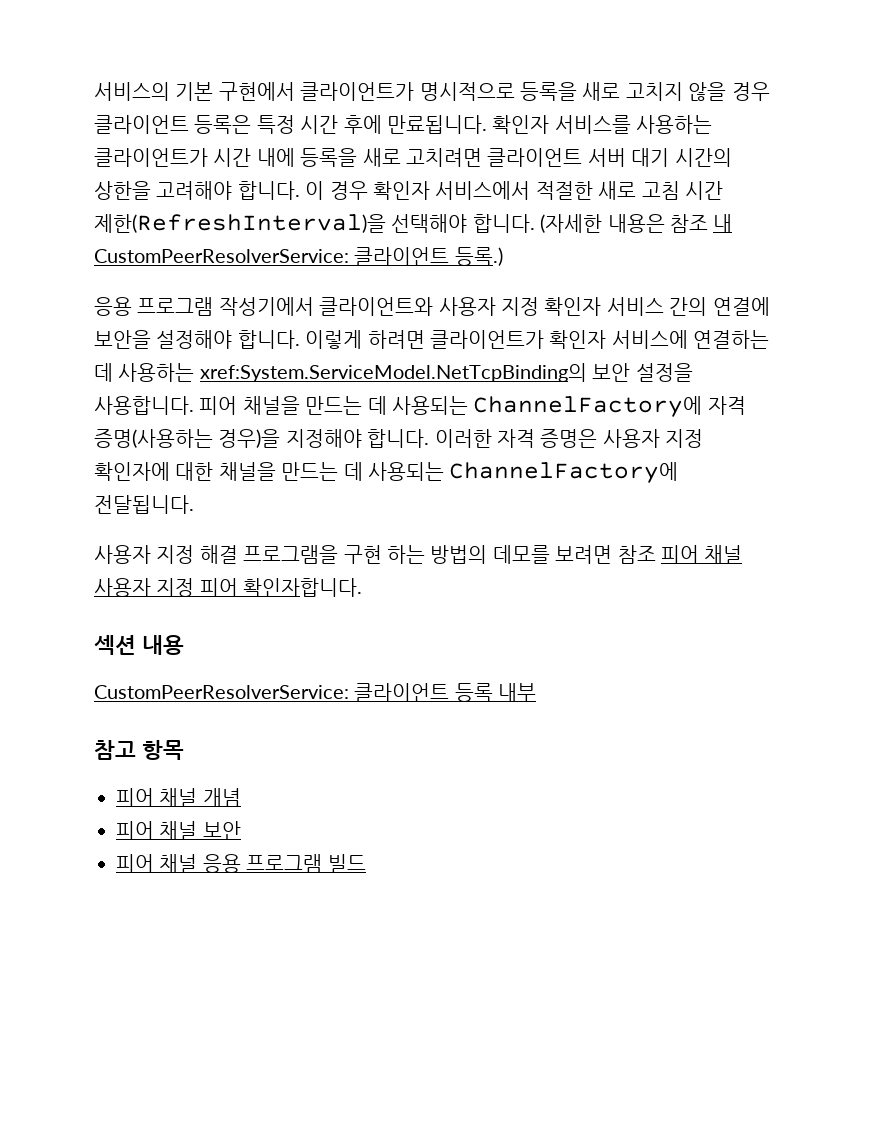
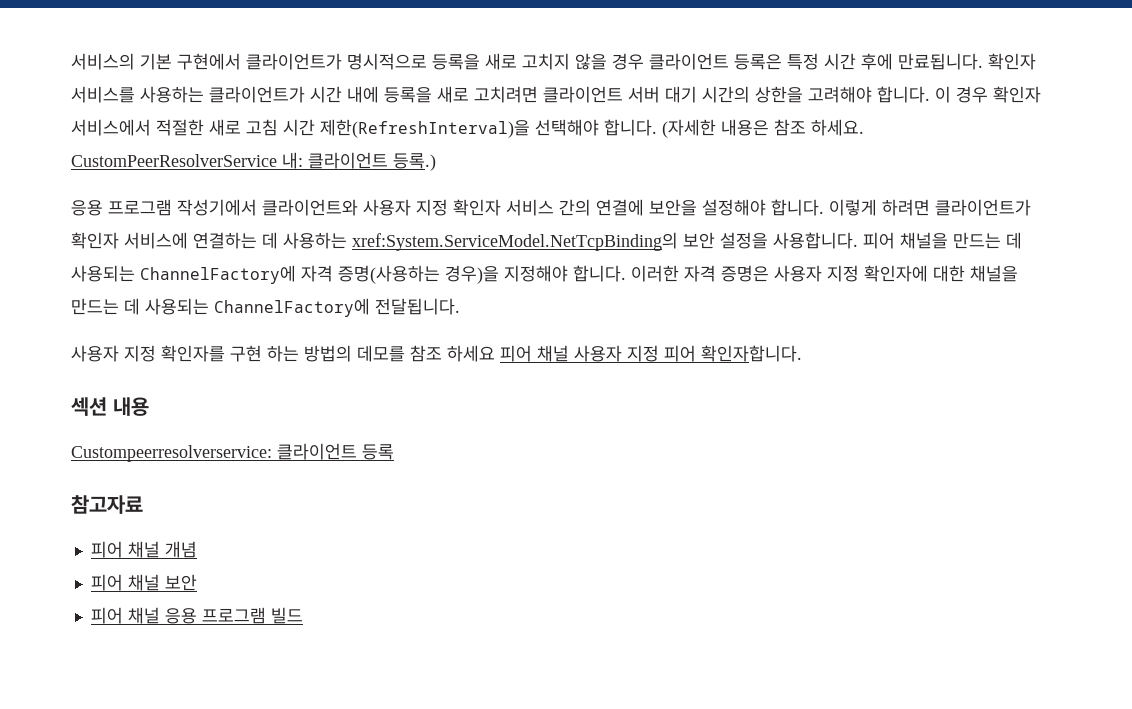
[713,214,733,233] [94,249,349,263] 내 CustomPeerResolverService: -> [811,119,864,136] [71,152,303,169] 하세요. CustomPeerResolverService 내:
[199,545,339,564] 해결 프로그램을 -> [161,345,225,362] 확인자를
[555,545,656,564] 보려면 참조 -> [410,345,495,362] 참조 하세요
[94,685,349,699] CustomPeerResolverService: -> [71,445,272,462] Custompeerresolverservice:
[498,683,537,702] [94,740,184,760] 내부 // 참고 항목 -> [71,495,143,514] // 참고자료

